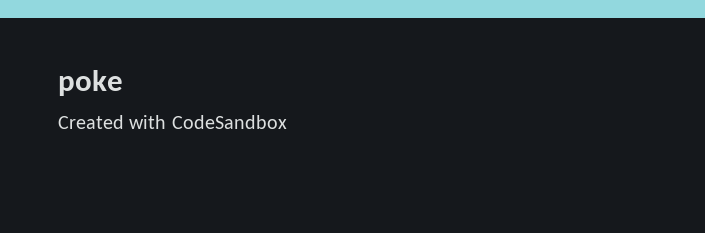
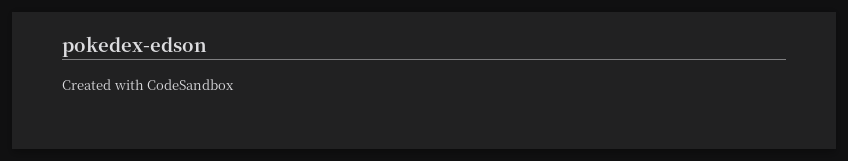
[58,70,123,96] poke -> [62,36,207,57] pokedex-edson

